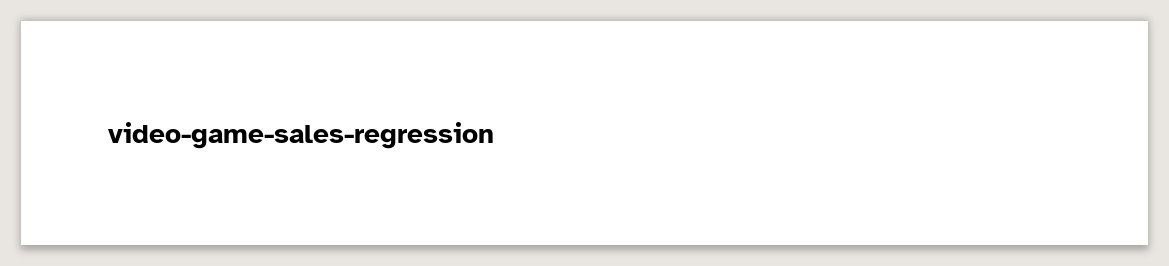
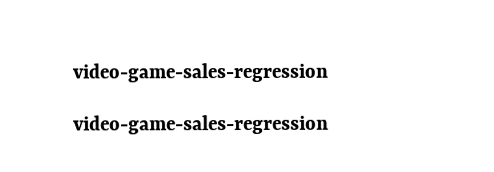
[108,122,494,149] video-game-sales-regression -> [72,62,328,83] [73,114,329,135] video-game-sales-regression // video-game-sales-regression

